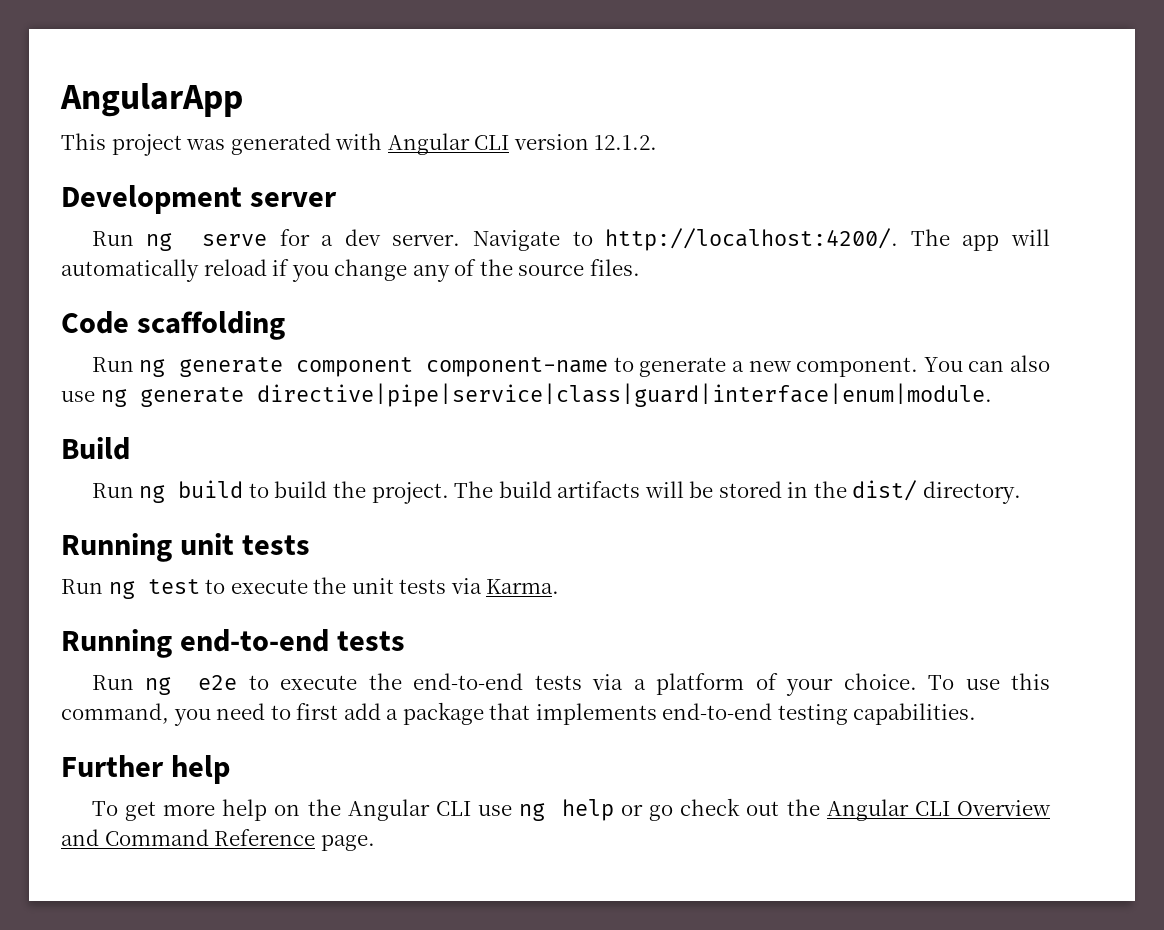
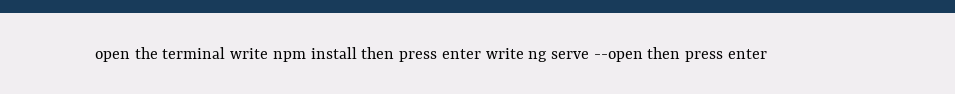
[60,83,243,117] [61,133,658,156] [61,185,338,214] [91,228,1050,251] [61,259,640,282] [61,311,286,340] [91,355,1051,377] [61,383,992,407] [61,437,130,460] [91,480,1021,504] [61,533,311,562] [61,577,560,599] [61,629,406,658] [91,673,1050,696] [61,702,977,726] [61,755,231,784] [91,798,1052,821] [61,829,375,851] AngularApp // This project was generated with Angular CLI version 12.1.2. // Development server // Run ng serve for a dev server. Navigate to http://localhost:4200/. The app will automatically reload if you change any of the source files. // Code scaffolding // Run ng generate component component-name to generate a new component. You can also use ng generate directive|pipe|service|class|guard|interface|enum|module. // Build // Run ng build to build the project. The build artifacts will be stored in the dist/ directory. // Running unit tests // Run ng test to execute the unit tests via Karma. // Running end-to-end tests // Run ng e2e to execute the end-to-end tests via a platform of your choice. To use this command, you need to first add a package that implements end-to-end testing capabilities. // Further help // To get more help on the Angular CLI use ng help or go check out the Angular CLI Overview and Command Reference page. -> [95,47,767,62] open the terminal write npm install then press enter write ng serve --open then press enter

